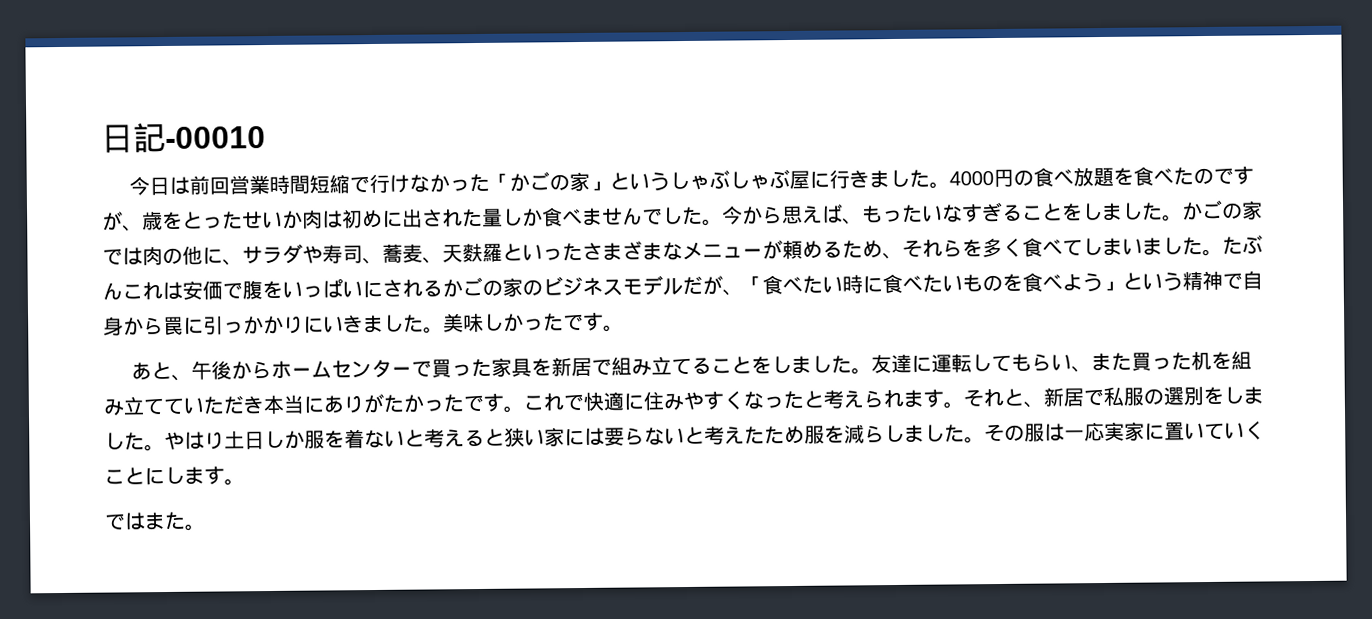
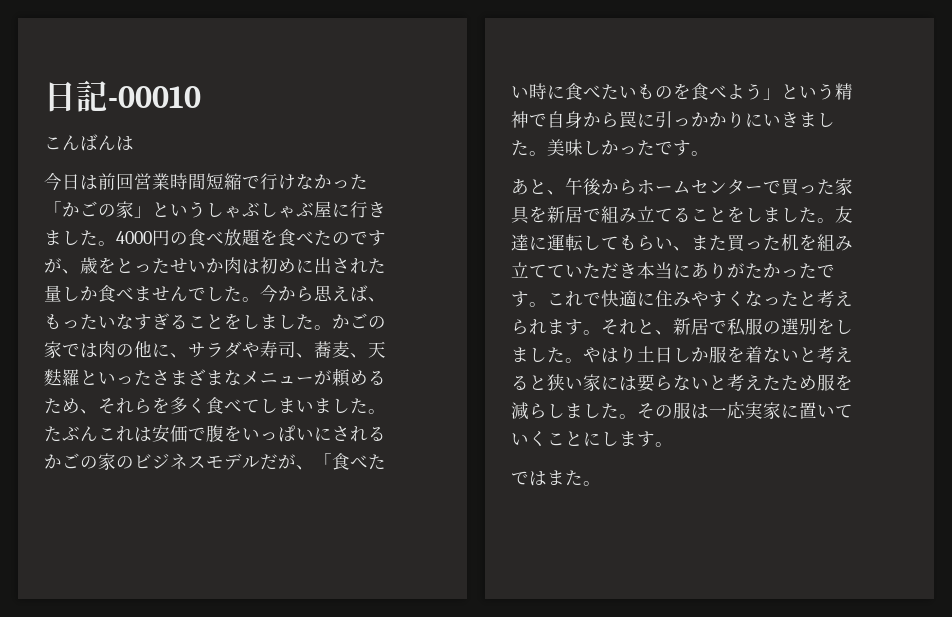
(266, 137) none -> [44,134,134,151] // こんばんは

